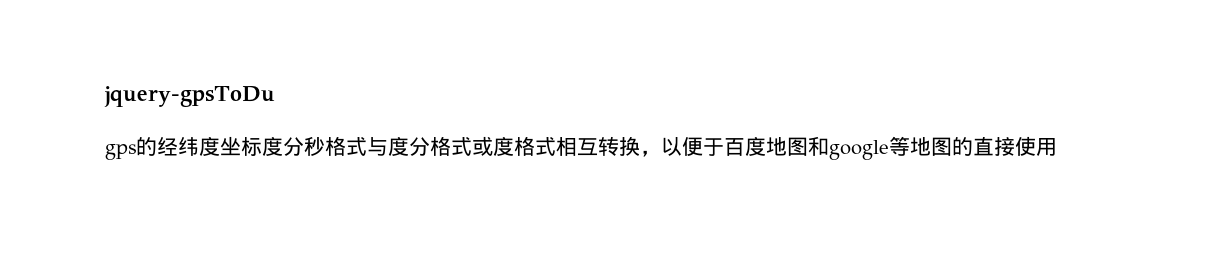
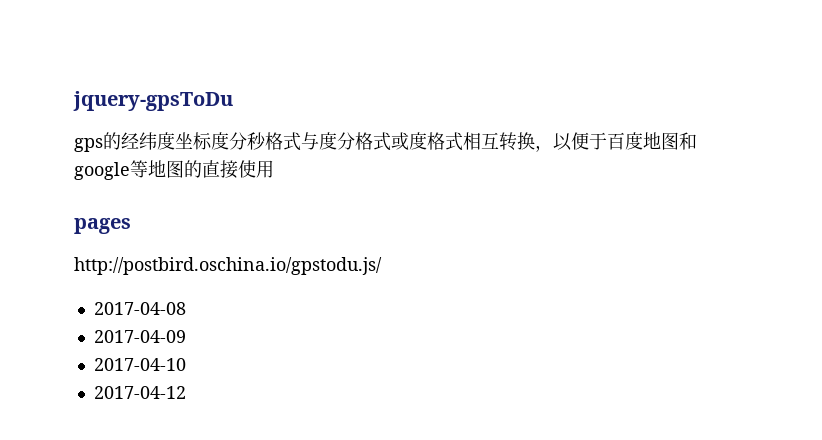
(1057, 147) none -> [74,217,131,234] [74,257,382,275] [93,302,186,315] [93,330,186,343] [93,358,186,371] [93,386,186,399] // pages // http://postbird.oschina.io/gpstodu.js/ // 2017-04-08 // 2017-04-09 // 2017-04-10 // 2017-04-12

